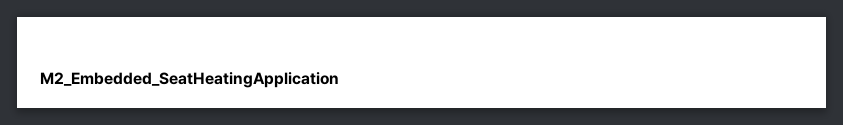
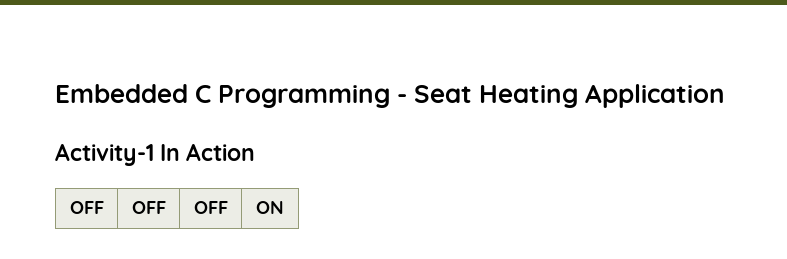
[40,72,339,88] M2_Embedded_SeatHeatingApplication -> [55,84,726,108] [55,143,256,166] [69,201,104,214] [131,201,166,214] [193,201,228,214] [256,201,284,214] Embedded C Programming - Seat Heating Application // Activity-1 In Action // OFF | OFF | OFF | ON

